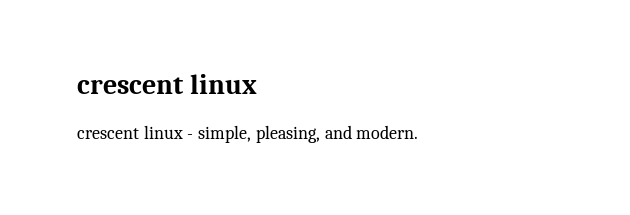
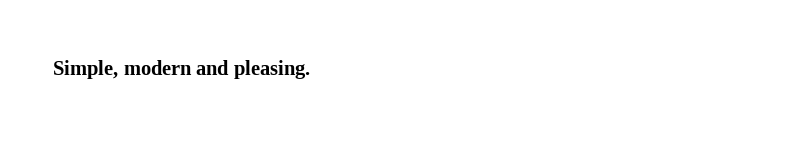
[77,74,258,94] [77,125,419,143] crescent linux // crescent linux - simple, pleasing, and modern. -> [53,60,310,79] Simple, modern and pleasing.

